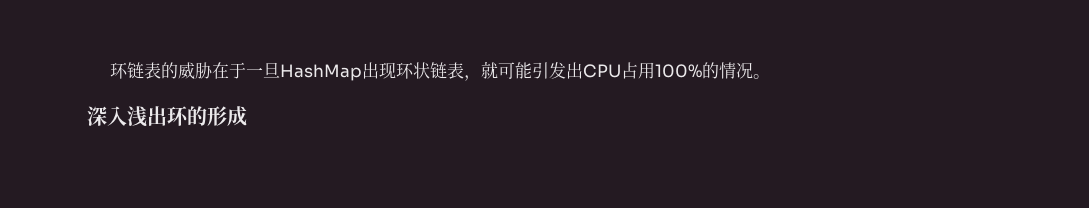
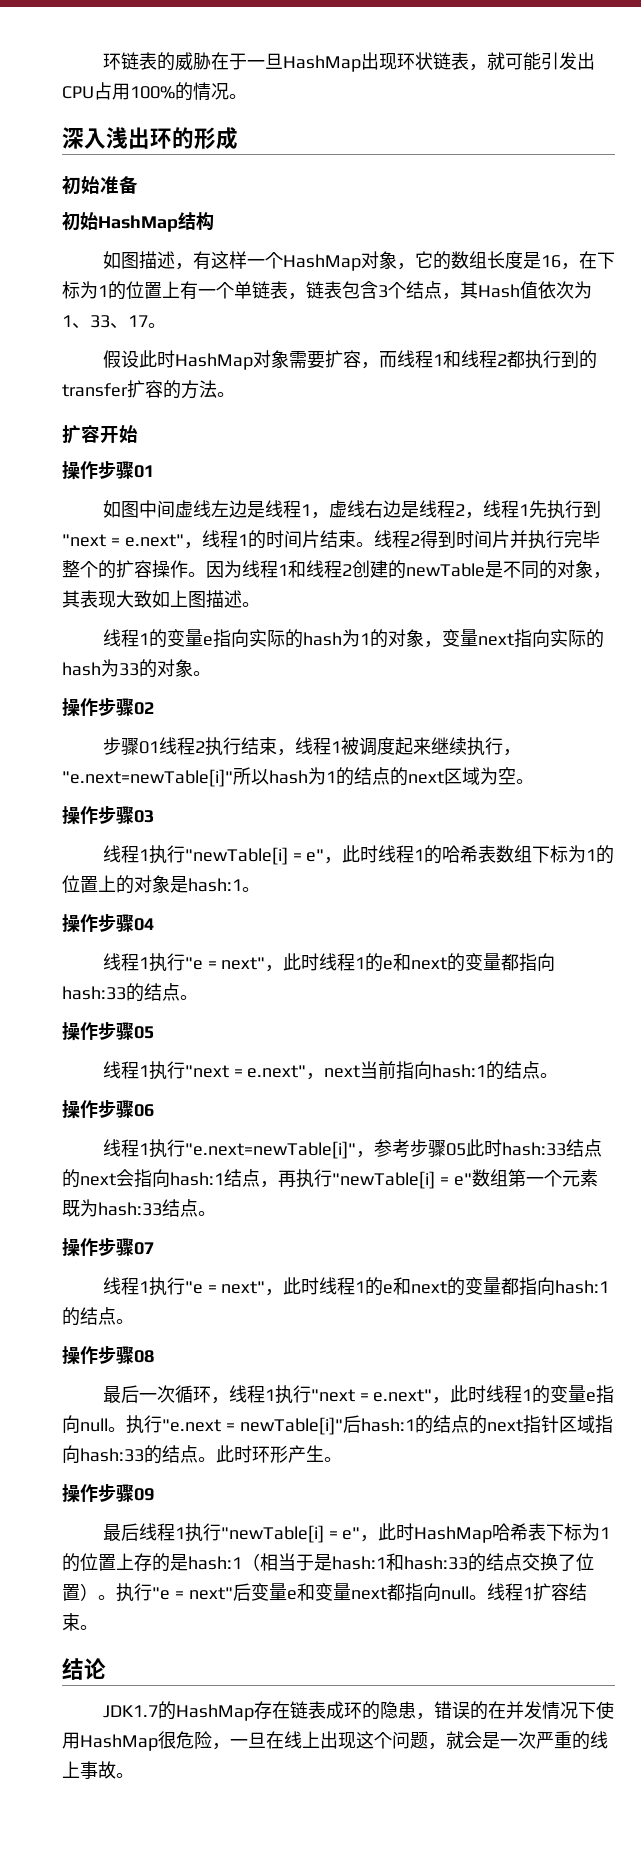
(247, 116) none -> [62,176,138,195] [62,212,214,232] [102,251,615,271] [62,281,592,300] [62,315,166,329] [102,350,597,370] [62,380,235,399] [62,425,138,444] [62,461,154,480] [102,500,601,519] [62,530,600,549] [62,560,611,579] [62,590,260,608] [102,629,604,648] [62,659,211,678] [62,698,154,717] [102,737,521,756] [62,767,534,787] [62,806,154,825] [102,845,615,865] [62,875,260,894] [62,914,154,933] [102,953,556,972] [62,983,198,1002] [62,1022,154,1041] [102,1061,559,1080] [62,1100,154,1119] [102,1139,602,1159] [62,1169,598,1189] [62,1199,216,1217] [62,1238,154,1257] [102,1277,610,1296] [62,1307,134,1326] [62,1346,154,1365] [102,1385,615,1404] [62,1415,613,1435] [62,1445,342,1464] [62,1484,154,1503] [102,1523,611,1543] [62,1553,594,1572] [62,1583,587,1602] [62,1613,98,1631] [62,1658,106,1680] [102,1701,614,1721] [62,1731,608,1751] [62,1761,134,1779] // 初始准备 // 初始HashMap结构 // 如图描述，有这样一个HashMap对象，它的数组长度是16，在下标为1的位置上有一个单链表，链表包含3个结点，其Hash值依次为1、33、17。 // 假设此时HashMap对象需要扩容，而线程1和线程2都执行到的transfer扩容的方法。 // 扩容开始 // 操作步骤01 // 如图中间虚线左边是线程1，虚线右边是线程2，线程1先执行到"next = e.next"，线程1的时间片结束。线程2得到时间片并执行完毕整个的扩容操作。因为线程1和线程2创建的newTable是不同的对象，其表现大致如上图描述。 // 线程1的变量e指向实际的hash为1的对象，变量next指向实际的hash为33的对象。 // 操作步骤02 // 步骤01线程2执行结束，线程1被调度起来继续执行，"e.next=newTable[i]"所以hash为1的结点的next区域为空。 // 操作步骤03 // 线程1执行"newTable[i] = e"，此时线程1的哈希表数组下标为1的位置上的对象是hash:1。 // 操作步骤04 // 线程1执行"e = next"，此时线程1的e和next的变量都指向hash:33的结点。 // 操作步骤05 // 线程1执行"next = e.next"，next当前指向hash:1的结点。 // 操作步骤06 // 线程1执行"e.next=newTable[i]"，参考步骤05此时hash:33结点的next会指向hash:1结点，再执行"newTable[i] = e"数组第一个元素既为hash:33结点。 // 操作步骤07 // 线程1执行"e = next"，此时线程1的e和next的变量都指向hash:1的结点。 // 操作步骤08 // 最后一次循环，线程1执行"next = e.next"，此时线程1的变量e指向null。执行"e.next = newTable[i]"后hash:1的结点的next指针区域指向hash:33的结点。此时环形产生。 // 操作步骤09 // 最后线程1执行"newTable[i] = e"，此时HashMap哈希表下标为1的位置上存的是hash:1（相当于是hash:1和hash:33的结点交换了位置）。执行"e = next"后变量e和变量next都指向null。线程1扩容结束。 // 结论 // JDK1.7的HashMap存在链表成环的隐患，错误的在并发情况下使用HashMap很危险，一旦在线上出现这个问题，就会是一次严重的线上事故。

